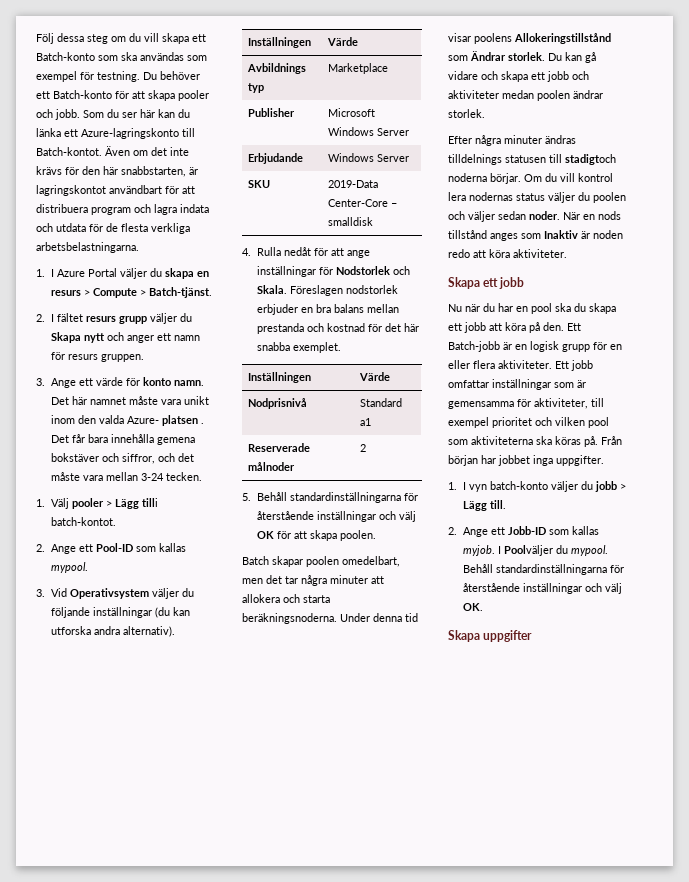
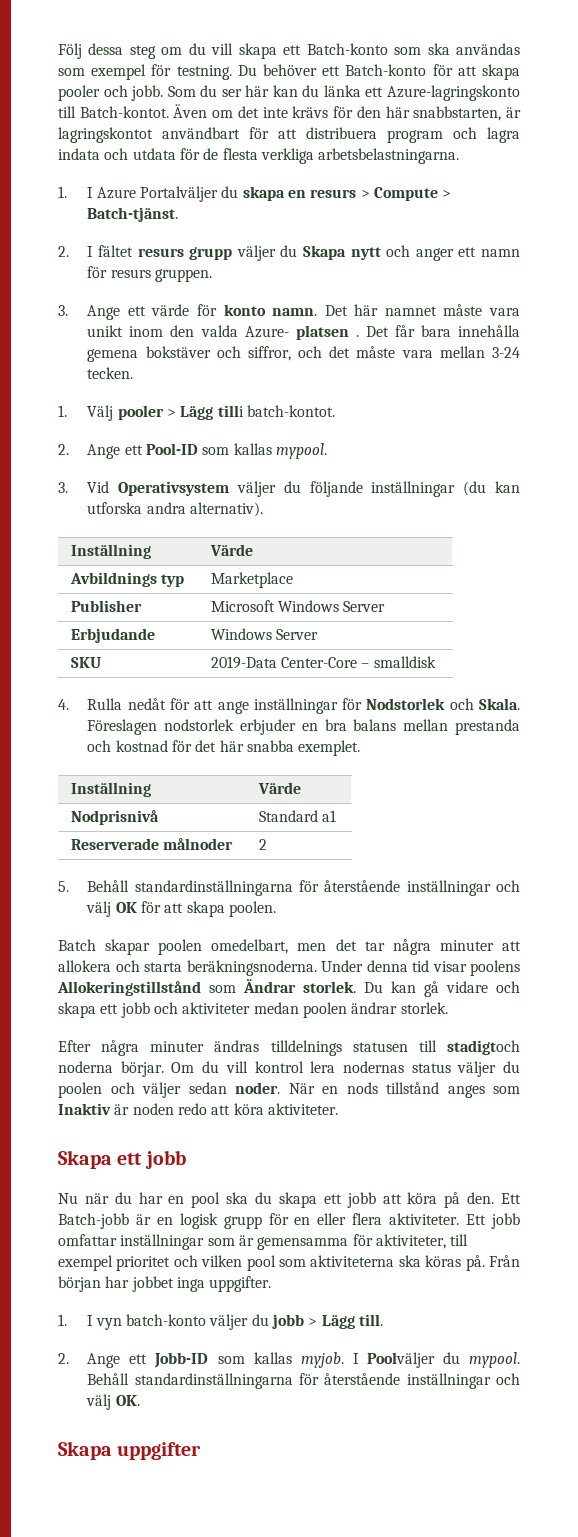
[87,268,147,279] Portal väljer -> [139,186,218,202] Portalväljer
[248,37,312,48] Inställningen -> [70,544,151,559] Inställning
[248,372,312,383] Inställningen -> [70,782,151,797] Inställning

